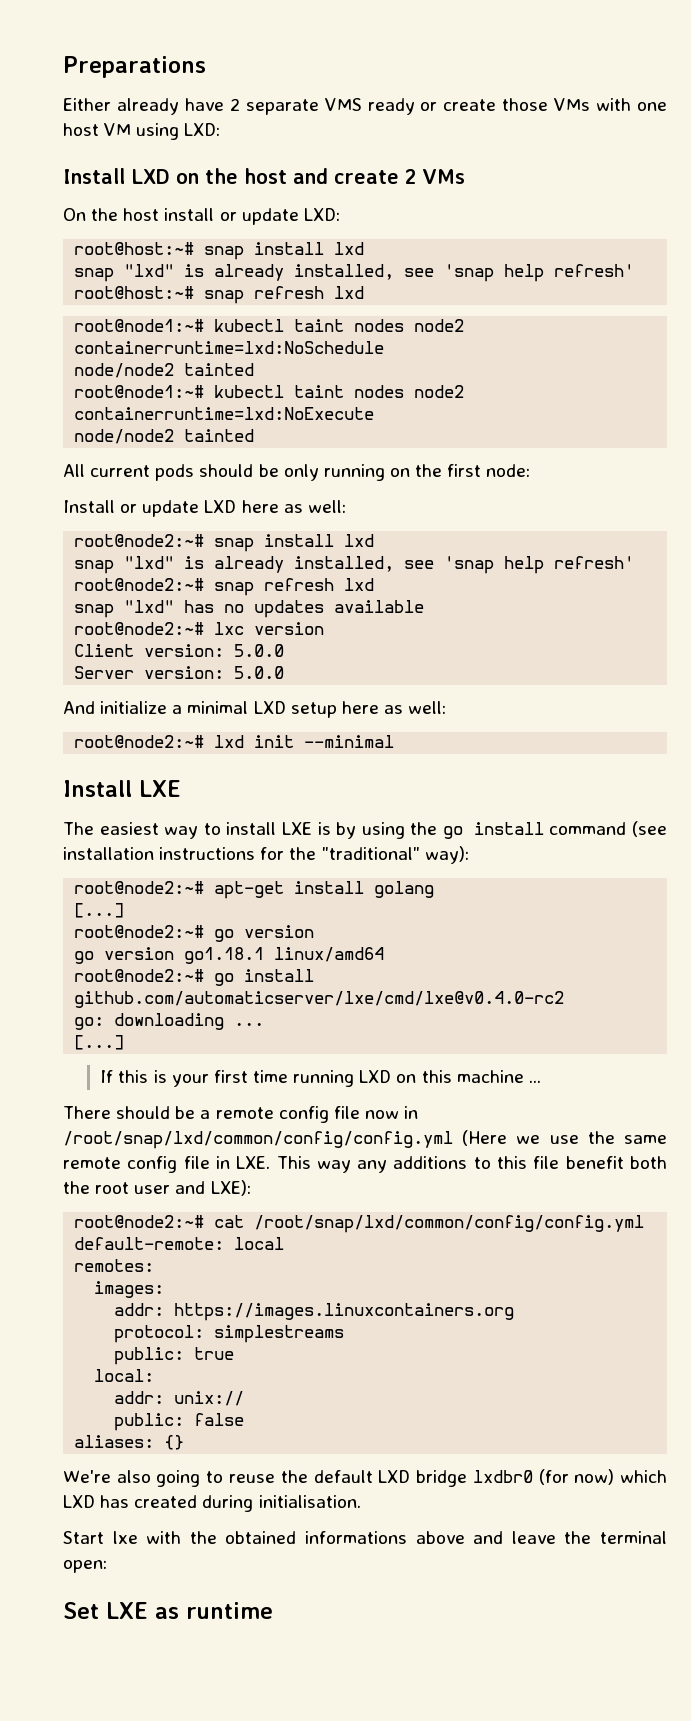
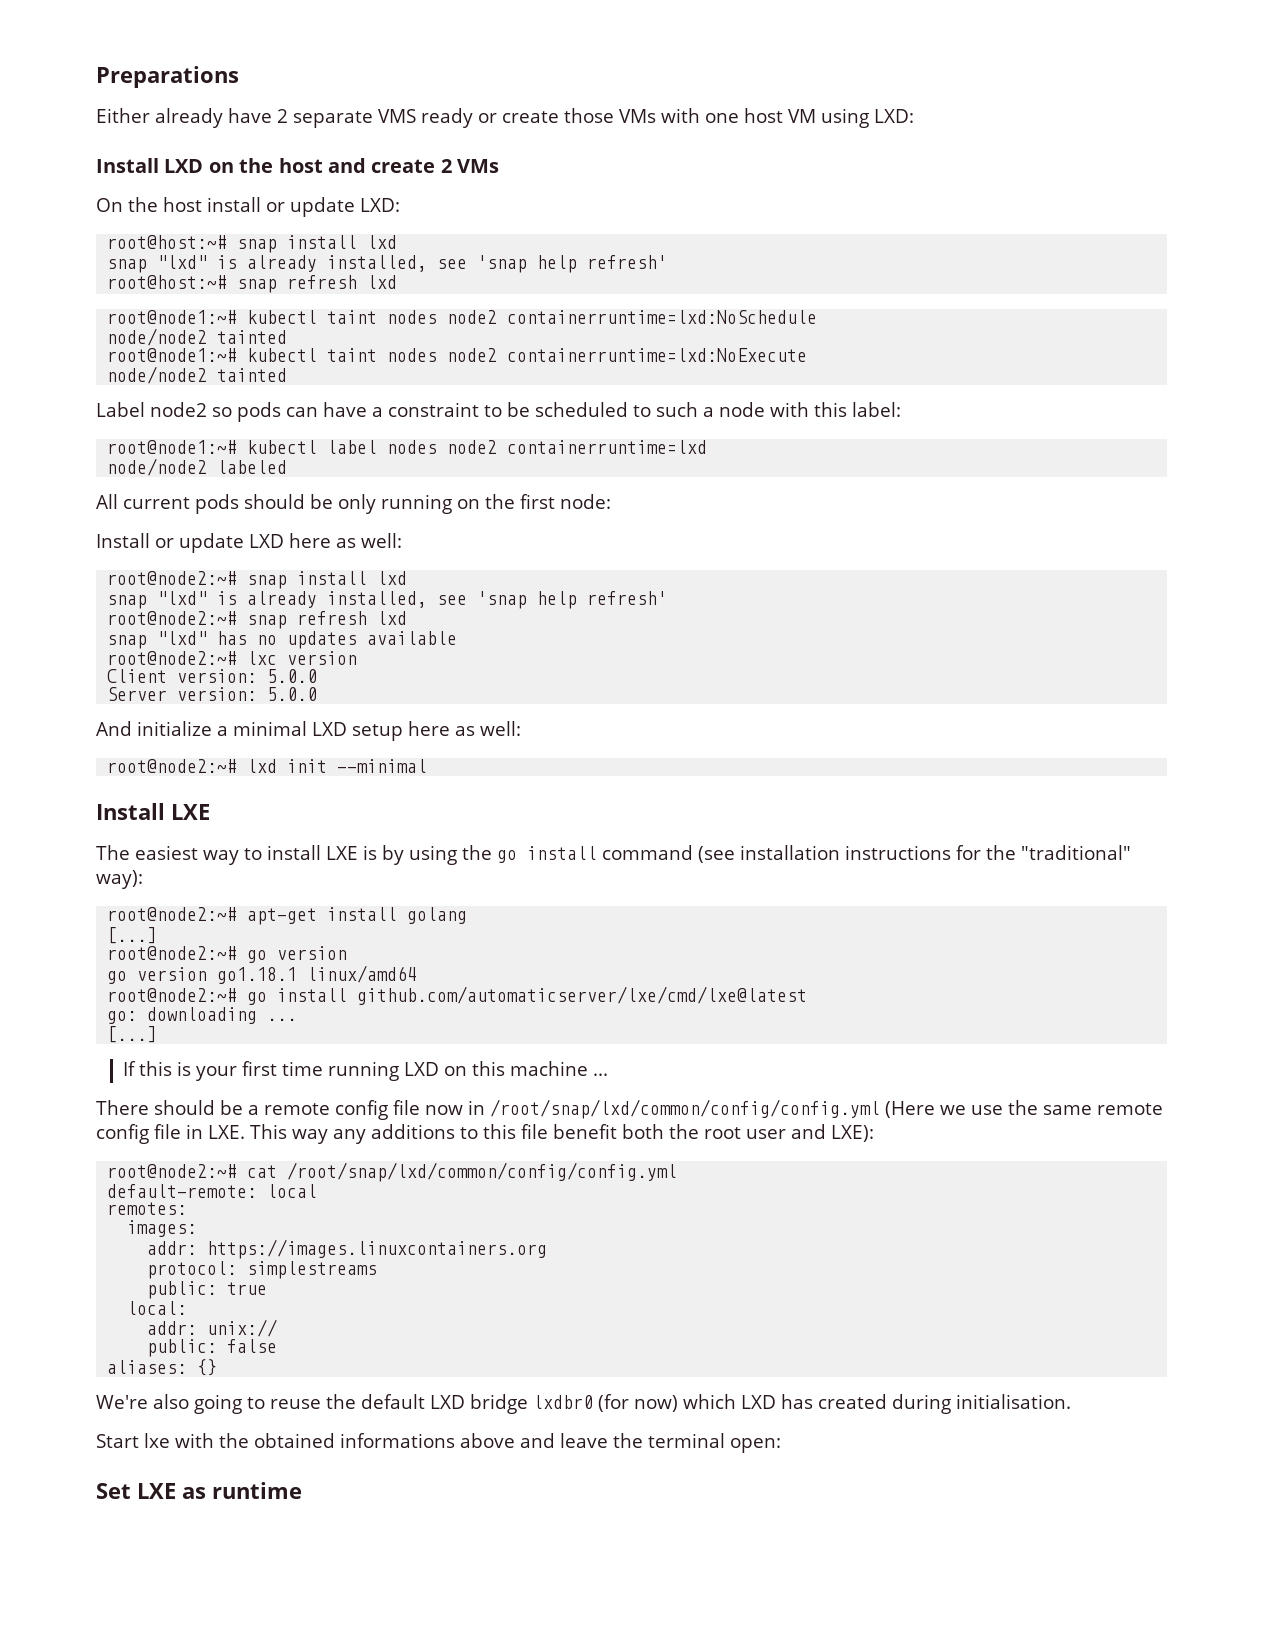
(255, 435) none -> [96,402,901,422] [107,440,708,454] [107,458,288,476] // Label node2 so pods can have a constraint to be scheduled to such a node with this label: // root@node1:~# kubectl label nodes node2 containerruntime=lxd // node/node2 labeled
[74,991,565,1008] github.com/automaticserver/lxe/cmd/lxe@v0.4.0-rc2 -> [357,986,808,1005] github.com/automaticserver/lxe/cmd/lxe@latest

